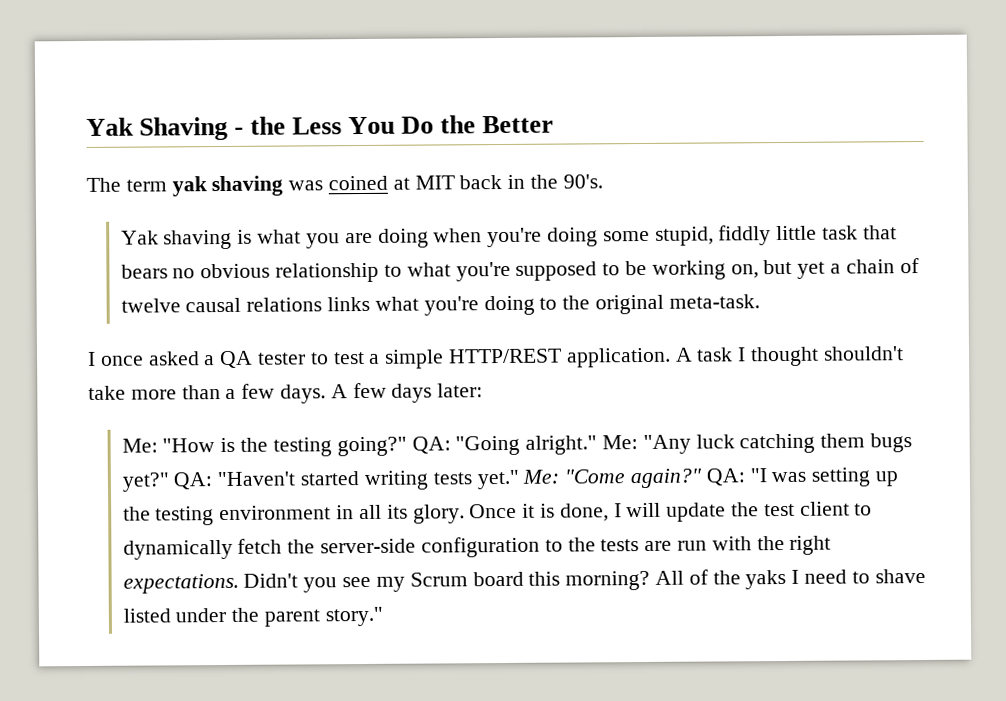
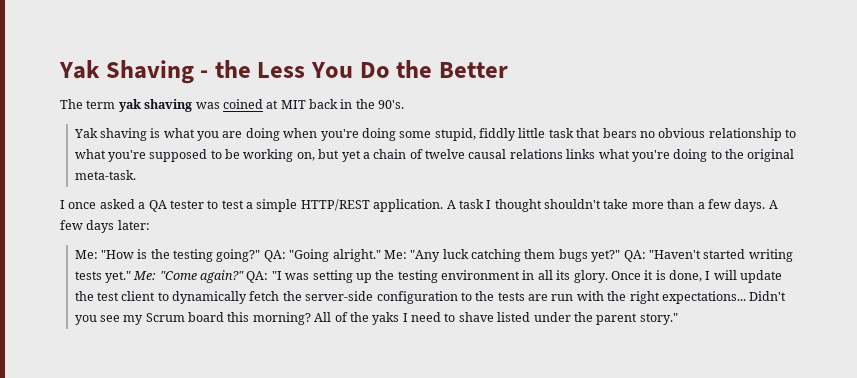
[122,573,239,594] expectations. -> [661,291,746,304] expectations...

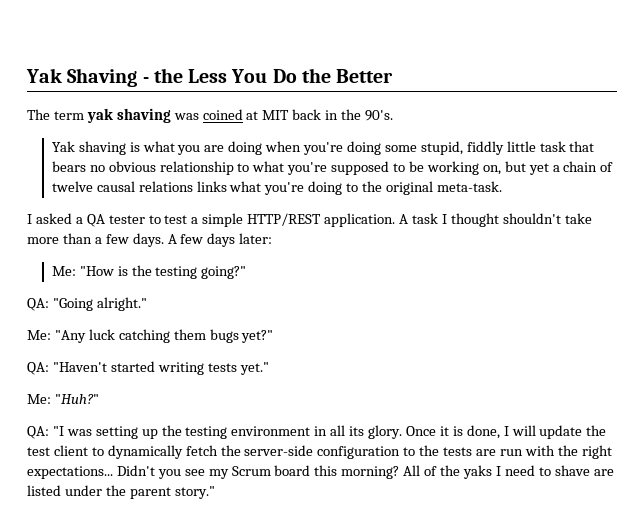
[68,202,97,209] once -> (32, 219) none
(261, 255) none -> (247, 272) //
(381, 255) none -> (147, 304) //
(621, 256) none -> (274, 336) //
[133,270,245,283] Me: "Come again?" -> [27,394,99,404] // Me: "Huh?" //
(494, 317) none -> [593,469,614,476] are

